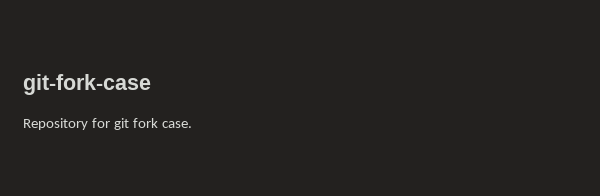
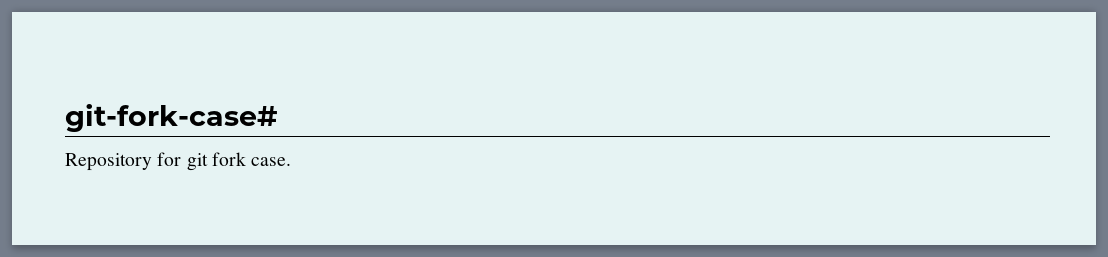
[23,74,151,95] git-fork-case -> [65,104,278,132] git-fork-case#

